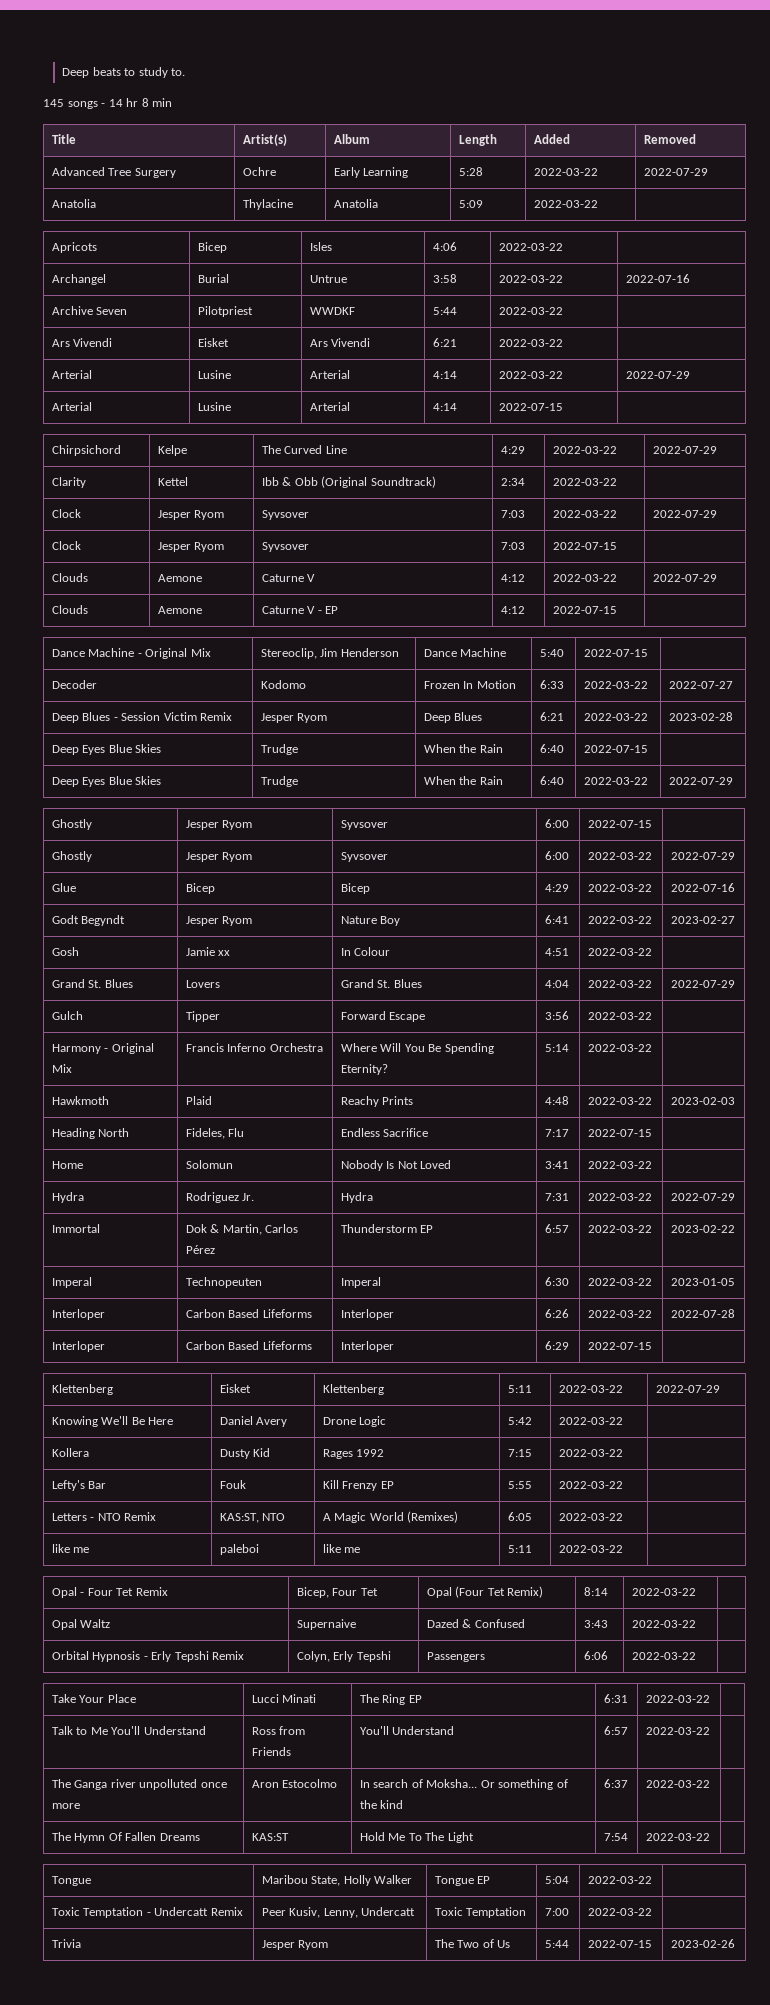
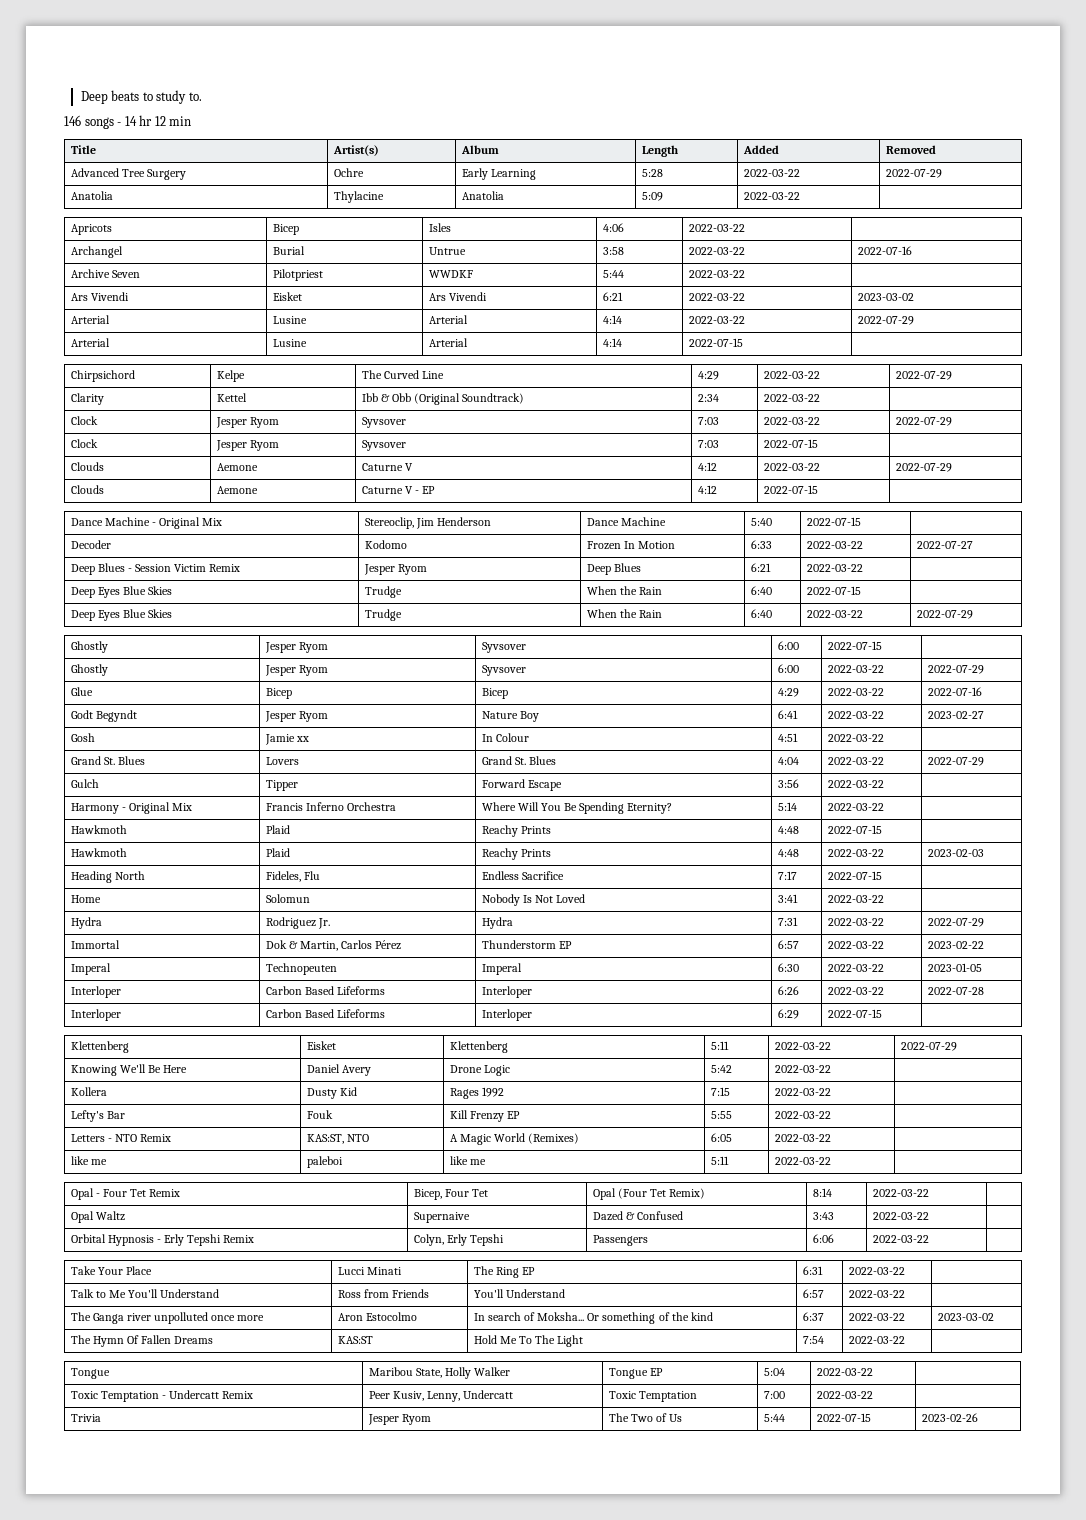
[43,99,64,107] 145 -> [64,115,81,126] 146
[141,98,149,107] 8 -> [154,116,166,126] 12
(563, 343) none -> [857,293,914,301] 2023-03-02
[668,712,733,721] 2023-02-28 -> (863, 568) none
(652, 1048) none -> [70,825,127,834] [265,825,290,834] [481,825,552,837] [777,826,799,834] [827,825,882,834] // Hawkmoth | Plaid | Reachy Prints | 4:48 | 2022-07-15 |
(710, 1784) none -> [937,1313,994,1321] 2023-03-02

